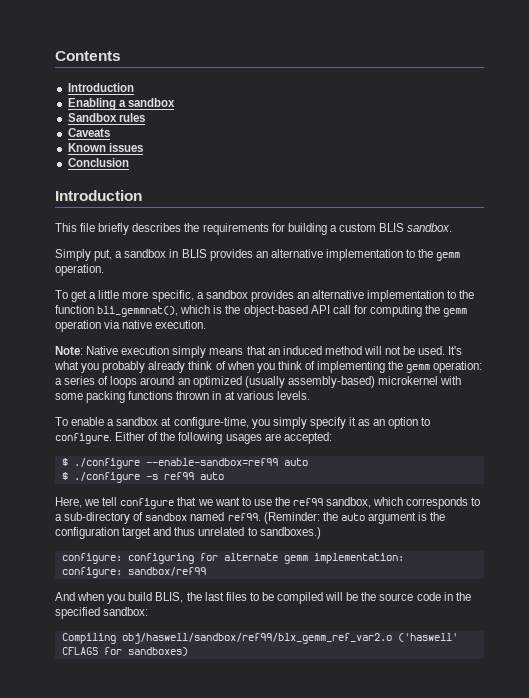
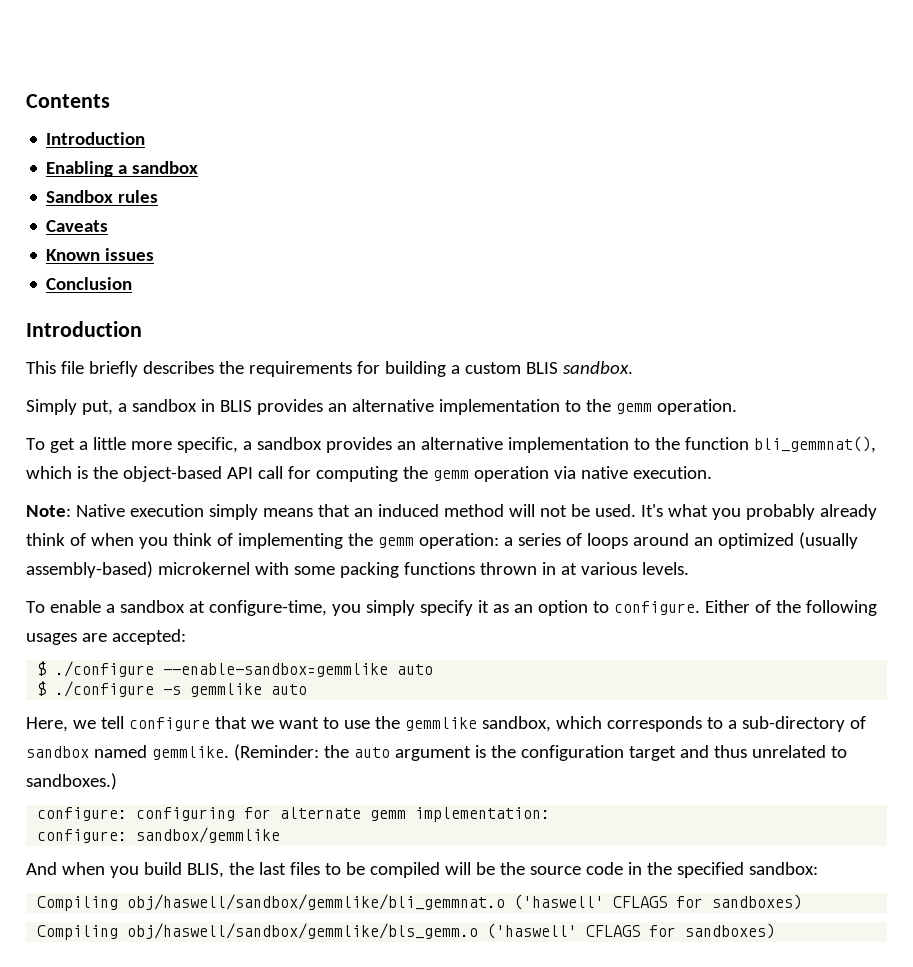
[145,458,278,466] --enable-sandbox=ref99 -> [163,663,389,677] --enable-sandbox=gemmlike
[163,472,194,480] ref99 -> [190,683,263,697] gemmlike
[293,498,324,506] ref99 -> [404,717,477,731] gemmlike
[227,513,261,521] ref99. -> [151,746,229,760] gemmlike.
[127,567,206,576] sandbox/ref99 -> [136,827,281,843] sandbox/gemmlike
[121,633,458,644] [61,647,188,656] obj/haswell/sandbox/ref99/blx_gemm_ref_var2.o ('haswell' CFLAGS for sandboxes) -> [127,894,803,910] [37,923,776,940] obj/haswell/sandbox/gemmlike/bli_gemmnat.o ('haswell' CFLAGS for sandboxes) // Compiling obj/haswell/sandbox/gemmlike/bls_gemm.o ('haswell' CFLAGS for sandboxes)

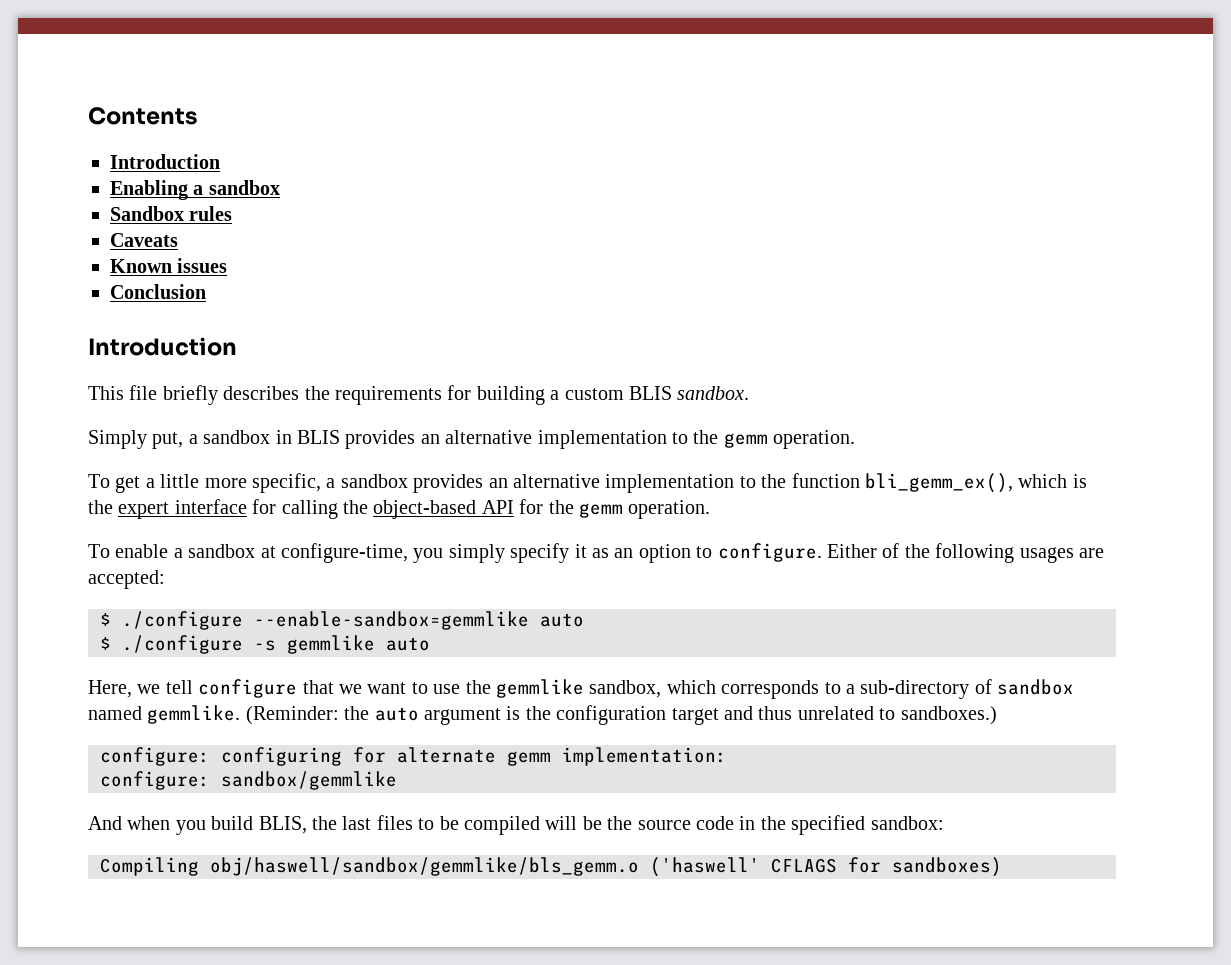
[753,436,876,453] bli_gemmnat(), -> [864,473,1013,493] bli_gemm_ex(),
[122,466,712,482] [26,504,877,520] [26,532,858,549] [26,561,689,578] object-based API call for computing the gemm operation via native execution. // Note: Native execution simply means that an induced method will not be used. It's what you probably already think of when you think of implementing the gemm operation: a series of loops around an optimized (usually assembly-based) microkernel with some packing functions thrown in at various levels. -> [118,499,711,519] expert interface for calling the object-based API for the gemm operation.
[37,894,803,911] // Compiling obj/haswell/sandbox/gemmlike/bli_gemmnat.o ('haswell' CFLAGS for sandboxes) -> (944, 823) none

